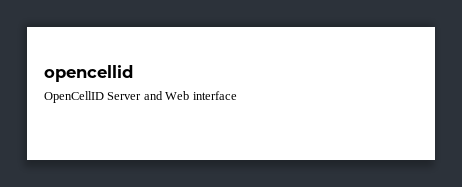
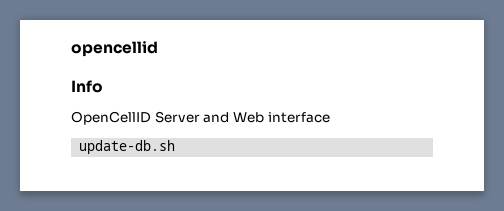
(133, 73) none -> [71,80,103,93] // Info
(237, 95) none -> [79,140,176,154] // update-db.sh

